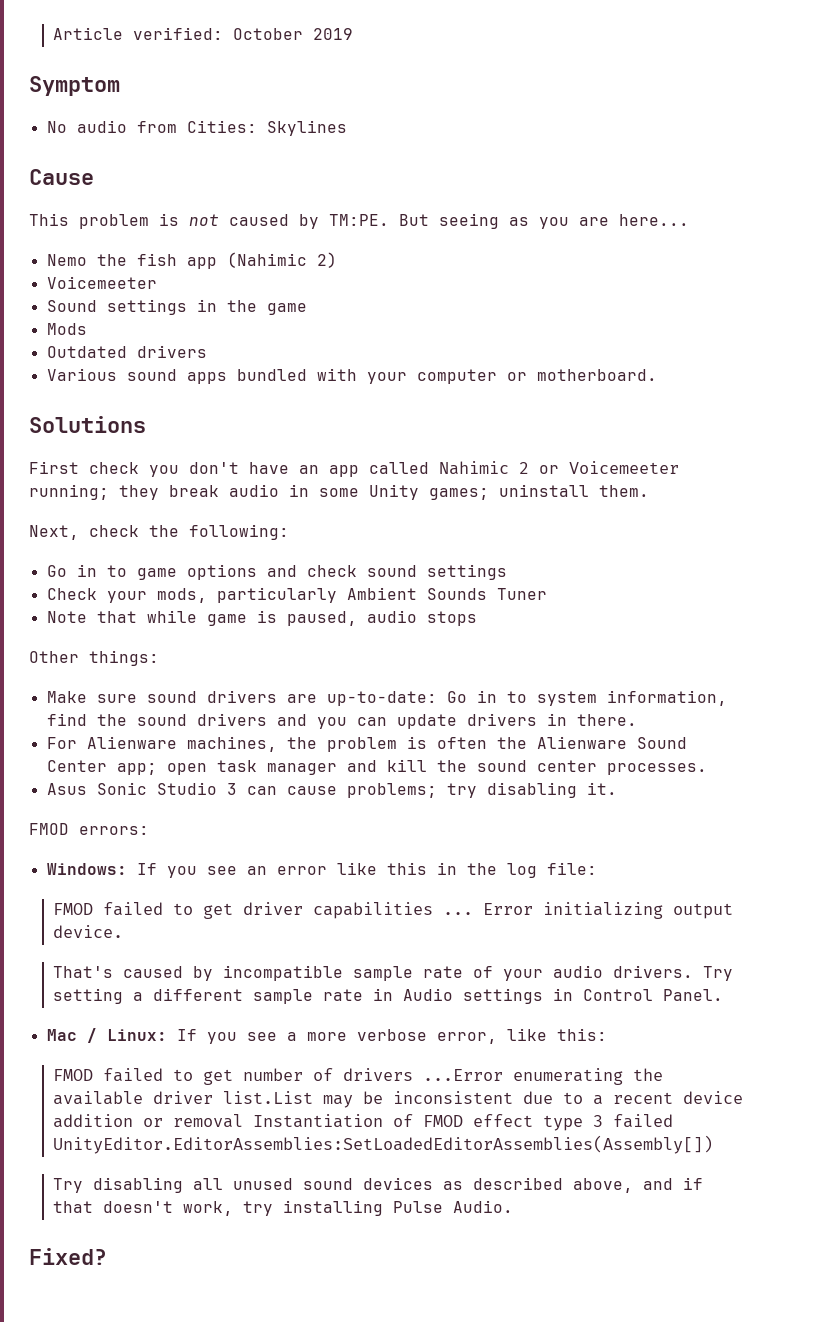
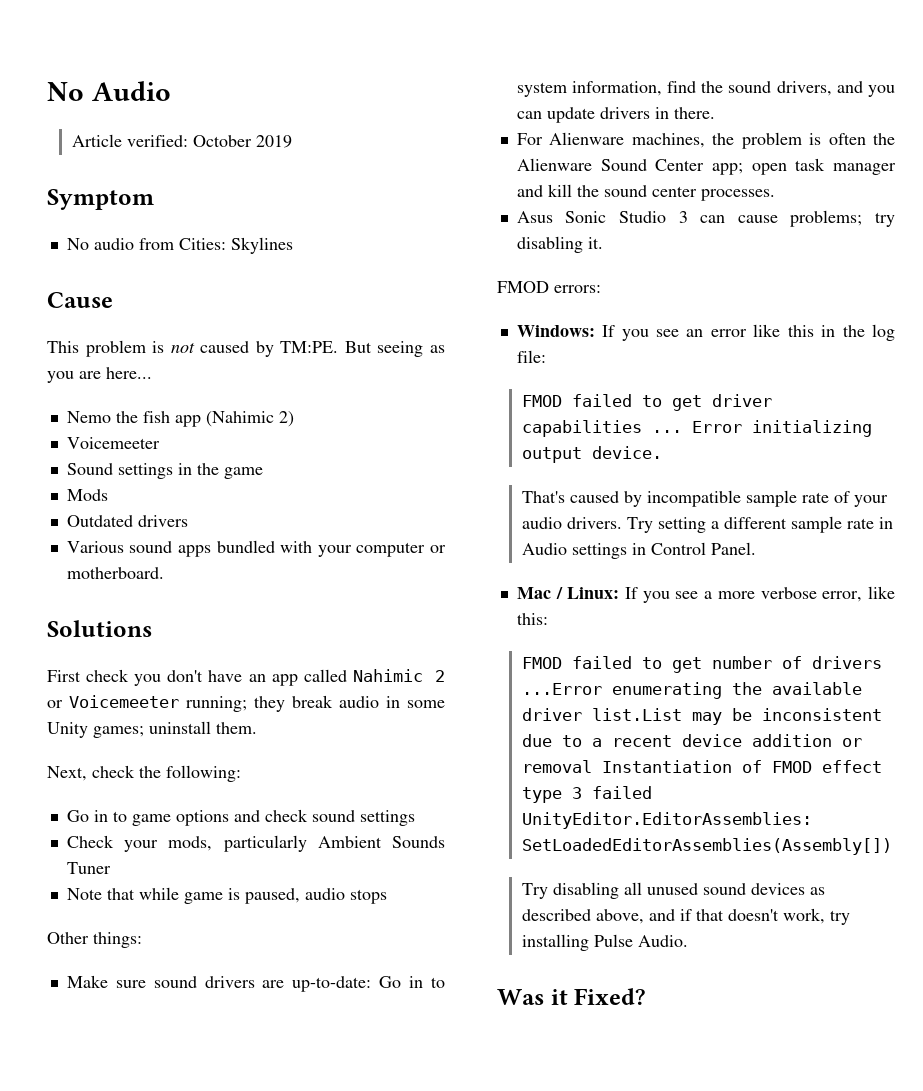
(53, 33) none -> [47,81,171,101] No Audio //
[196,713,267,726] drivers -> [776,81,832,96] drivers,
(514, 1206) none -> [497,989,568,1005] Was it

